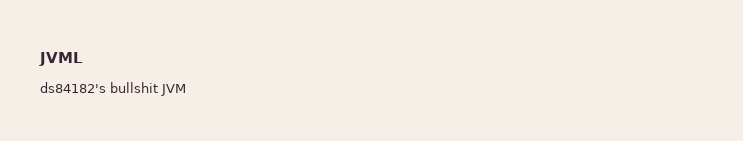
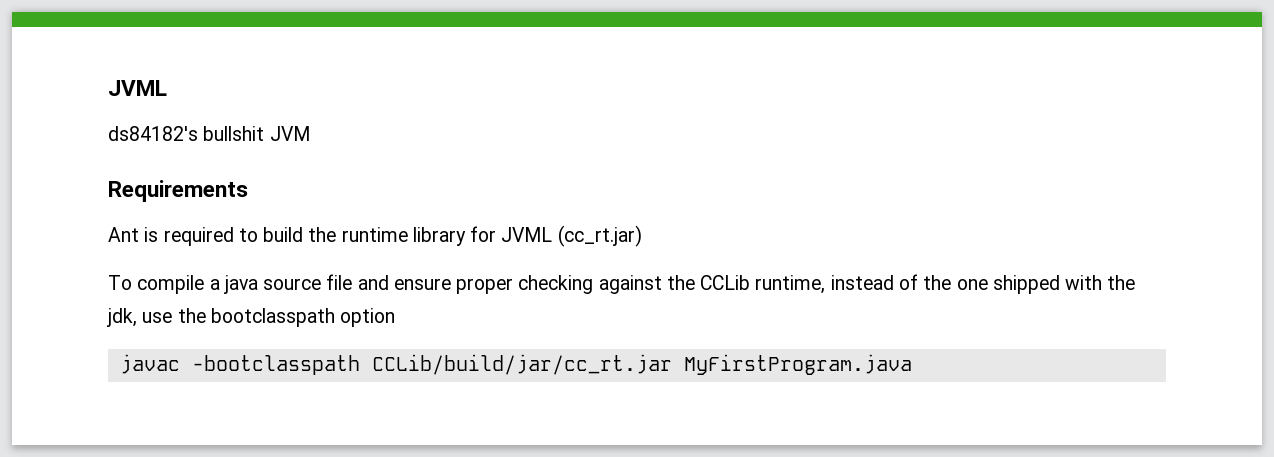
(186, 90) none -> [108,180,248,202] [108,225,642,247] [108,274,1136,294] [107,308,396,327] [119,354,912,375] // Requirements // Ant is required to build the runtime library for JVML (cc_rt.jar) // To compile a java source file and ensure proper checking against the CCLib runtime, instead of the one shipped with the jdk, use the bootclasspath option // javac -bootclasspath CCLib/build/jar/cc_rt.jar MyFirstProgram.java

